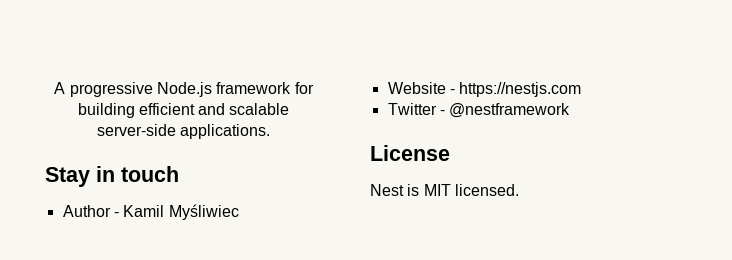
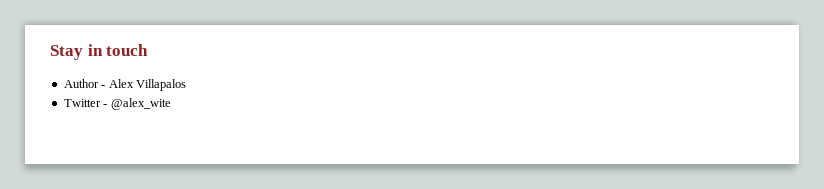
[54,82,314,97] [77,103,290,118] [96,124,271,139] A progressive Node.js framework for building efficient and scalable server-side applications. // -> (50, 52) none
[123,204,239,220] [387,82,582,97] [387,103,571,118] [370,145,450,161] [370,184,519,196] Kamil Myśliwiec // Website - https://nestjs.com // Twitter - @nestframework // License // Nest is MIT licensed. -> [108,79,186,91] [63,98,171,110] Alex Villapalos // Twitter - @alex_wite

